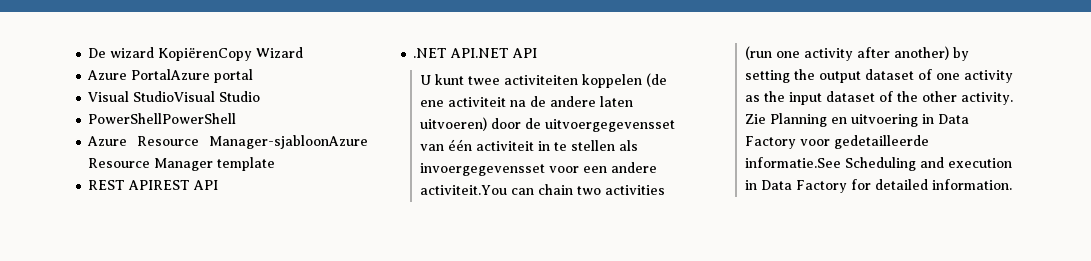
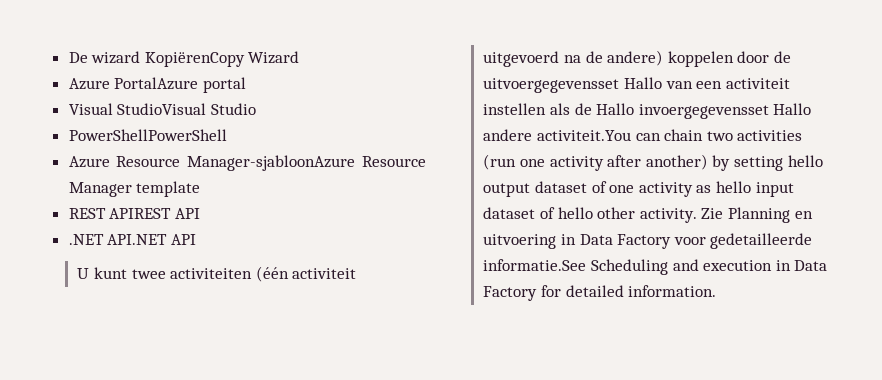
[582,73,668,88] [420,96,634,107] [420,117,676,132] [420,139,639,151] [420,163,608,176] koppelen (de ene activiteit na de andere laten uitvoeren) door de uitvoergegevensset van één activiteit in te stellen als invoergegevensset voor een -> [255,266,357,282] [483,50,791,67] [483,77,790,93] [483,103,812,119] (één activiteit uitgevoerd na de andere) koppelen door de uitvoergegevensset Hallo van een activiteit instellen als de Hallo invoergegevensset Hallo
[794,69,816,80] the -> [787,155,823,167] hello
[764,91,786,102] the -> [715,181,751,193] hello
[897,91,919,102] the -> [557,207,593,219] hello

